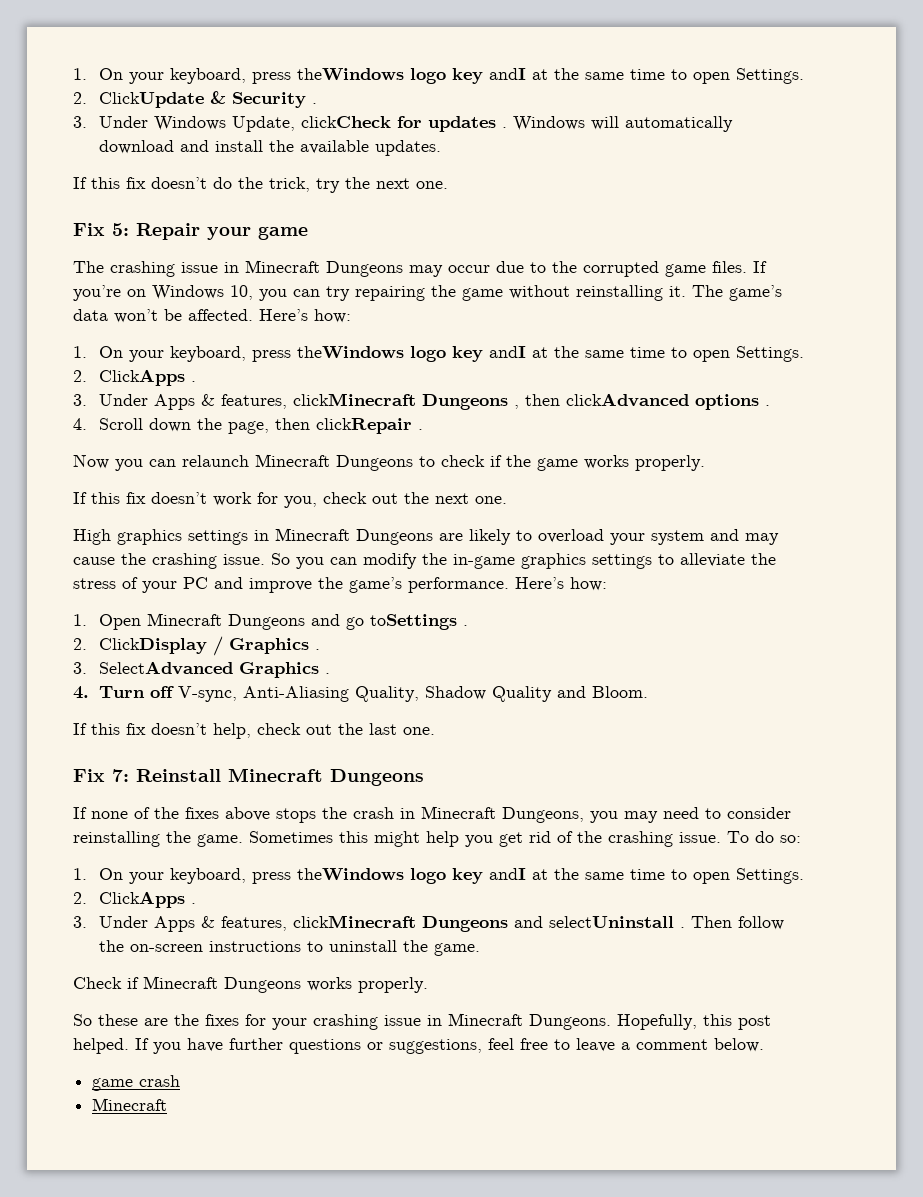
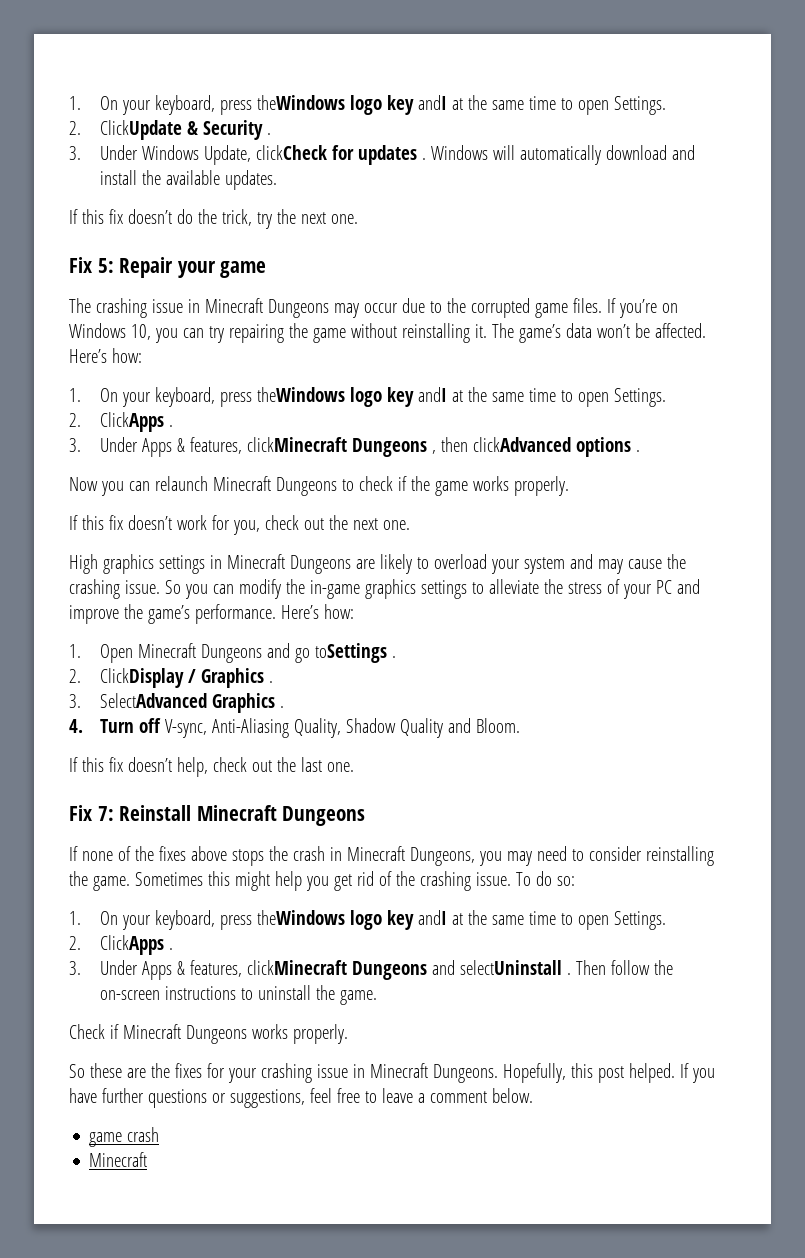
[73,418,423,434] // 4. Scroll down the page, then clickRepair . -> (640, 451) none

